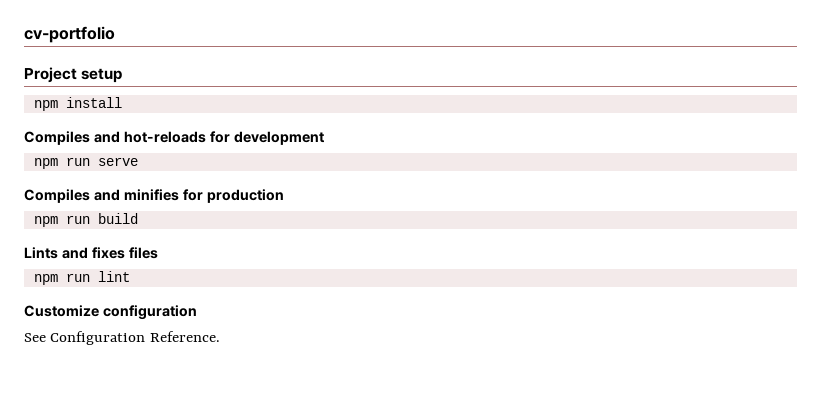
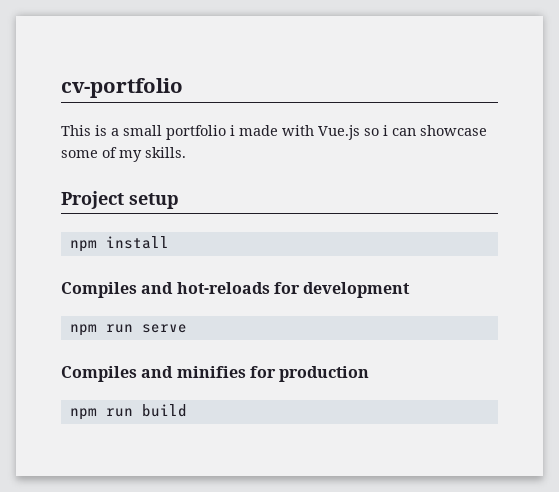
(115, 34) none -> [61,125,487,140] [61,147,186,162] // This is a small portfolio i made with Vue.js so i can showcase some of my skills.
[24,247,158,259] [33,271,130,285] [24,305,197,320] [24,331,220,345] // Lints and fixes files // npm run lint // Customize configuration // See Configuration Reference. -> (187, 410) none

